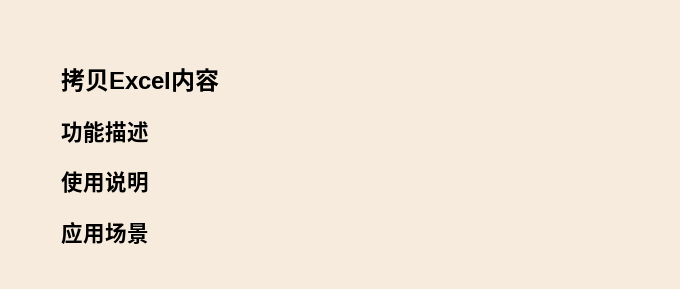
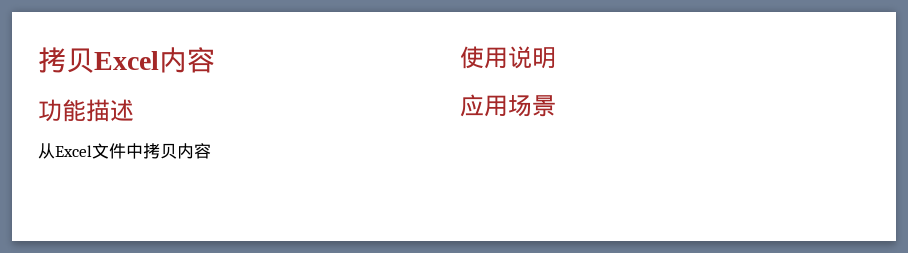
(149, 132) none -> [38,143,211,159] // 从Excel文件中拷贝内容

